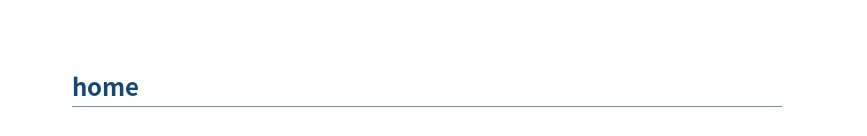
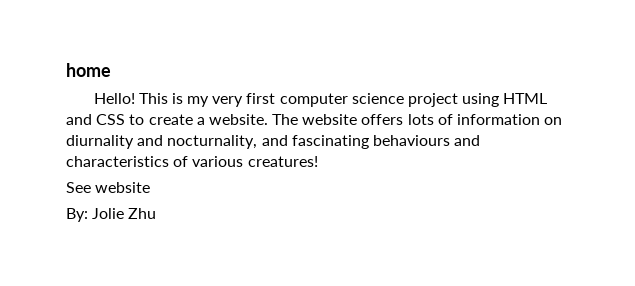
(139, 86) none -> [93,93,548,107] [66,114,563,125] [66,135,481,149] [66,156,318,167] [66,182,151,193] [66,208,157,222] // Hello! This is my very first computer science project using HTML and CSS to create a website. The website offers lots of information on diurnality and nocturnality, and fascinating behaviours and characteristics of various creatures! // See website // By: Jolie Zhu

